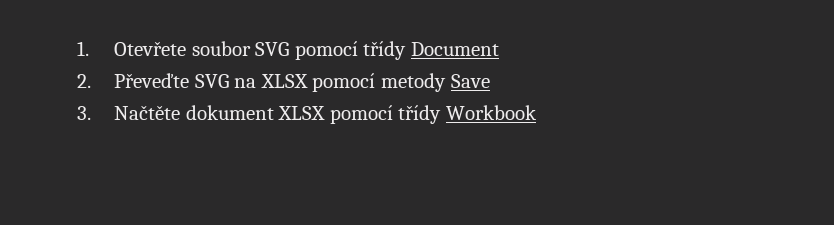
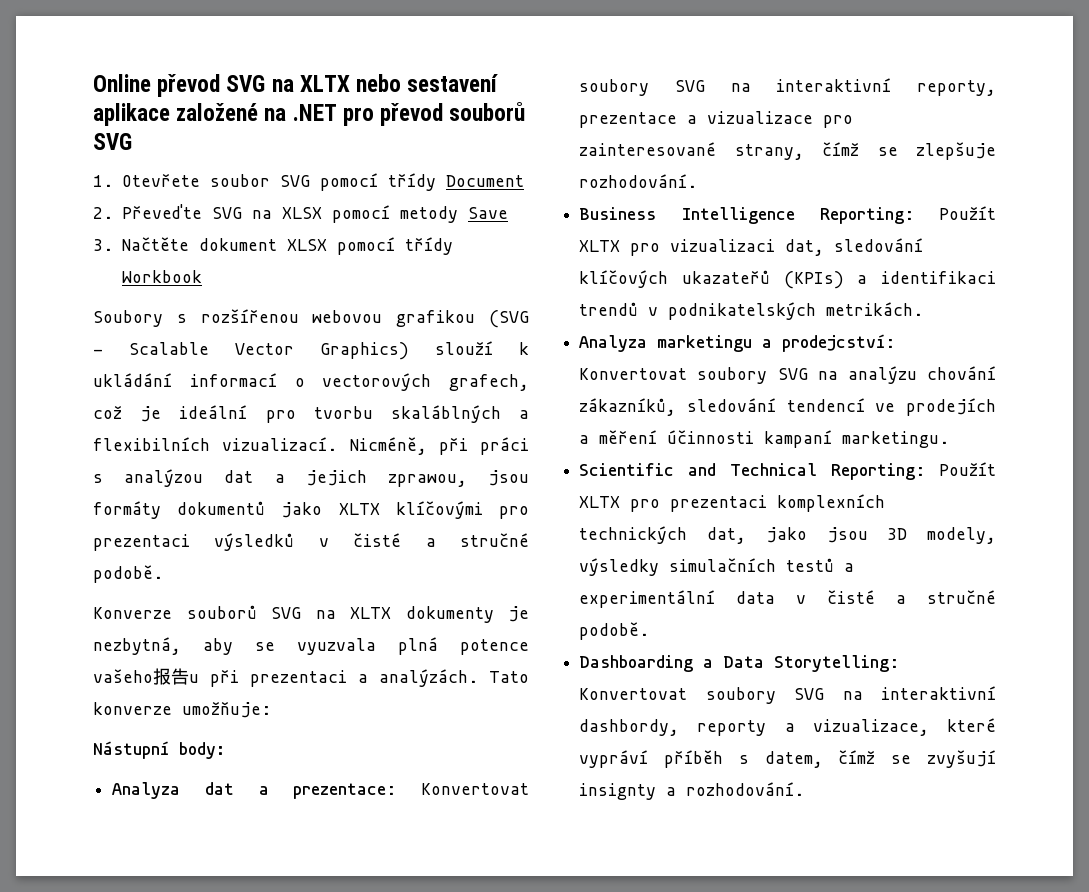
(77, 48) none -> [93,74,499,97] [93,102,526,126] [93,133,132,150] Online převod SVG na XLTX nebo sestavení aplikace založené na .NET pro převod souborů SVG //
(538, 112) none -> [93,309,529,328] [93,341,529,360] [93,373,529,391] [93,405,529,423] [93,437,529,455] [93,469,529,487] [93,501,529,519] [93,533,529,551] [93,565,163,583] [93,605,529,623] [93,637,529,655] [93,668,529,687] [93,701,271,718] [93,741,225,759] [112,782,529,799] [579,78,996,96] [579,111,854,128] [579,142,996,160] [579,174,698,188] [579,206,996,224] [579,238,924,256] [579,270,996,289] [579,302,924,320] [579,334,896,352] [579,366,996,384] [579,398,996,416] [579,430,950,448] [579,462,996,480] [579,494,886,512] [579,526,996,544] [579,558,855,576] [579,590,996,608] [579,622,650,640] [579,655,900,672] [579,686,996,704] [579,718,996,736] [579,750,996,768] [579,782,805,800] // Soubory s rozšířenou webovou grafikou (SVG - Scalable Vector Graphics) slouží k ukládání informací o vectorových grafech, což je ideální pro tvorbu skaláblných a flexibilních vizualizací. Nicméně, při práci s analýzou dat a jejich zprawou, jsou formáty dokumentů jako XLTX klíčovými pro prezentaci výsledků v čisté a stručné podobě. // Konverze souborů SVG na XLTX dokumenty je nezbytná, aby se vyuzvala plná potence vašeho报告u při prezentaci a analýzách. Tato konverze umožňuje: // Nástupní body: // Analyza dat a prezentace: Konvertovat soubory SVG na interaktivní reporty, prezentace a vizualizace pro zainteresované strany, čímž se zlepšuje rozhodování. // Business Intelligence Reporting: Použít XLTX pro vizualizaci dat, sledování klíčových ukazateřů (KPIs) a identifikaci trendů v podnikatelských metrikách. // Analyza marketingu a prodejcství: Konvertovat soubory SVG na analýzu chování zákazníků, sledování tendencí ve prodejích a měření účinnosti kampaní marketingu. // Scientific and Technical Reporting: Použít XLTX pro prezentaci komplexních technických dat, jako jsou 3D modely, výsledky simulačních testů a experimentální data v čisté a stručné podobě. // Dashboarding a Data Storytelling: Konvertovat soubory SVG na interaktivní dashbordy, reporty a vizualizace, které vypráví příběh s datem, čímž se zvyšují insignty a rozhodování.

